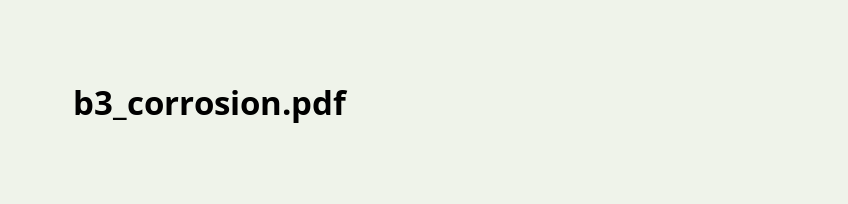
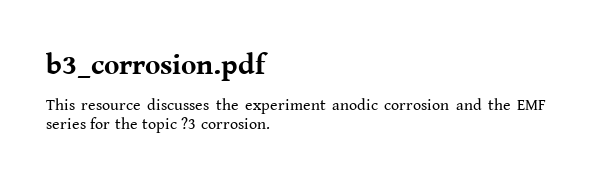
(348, 106) none -> [46,98,546,114] [46,117,270,133] // This resource discusses the experiment anodic corrosion and the EMF series for the topic ?3 corrosion.

